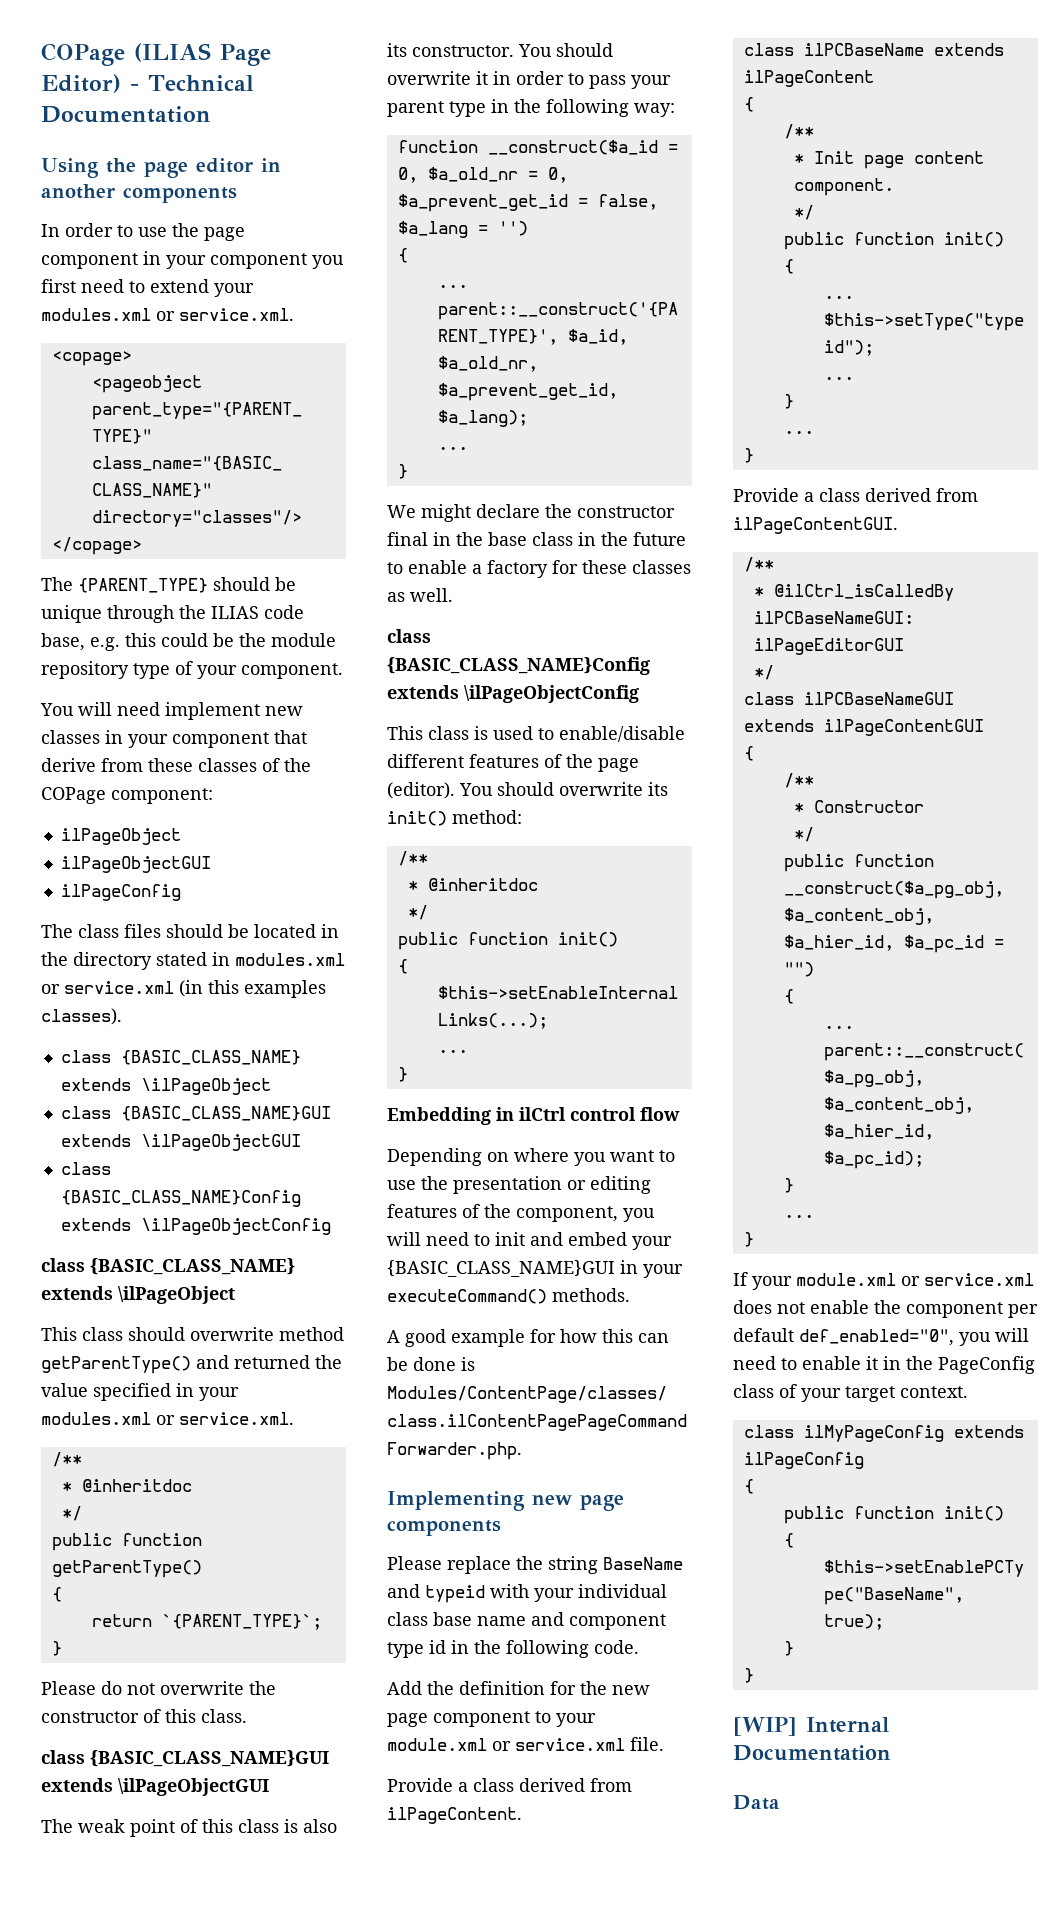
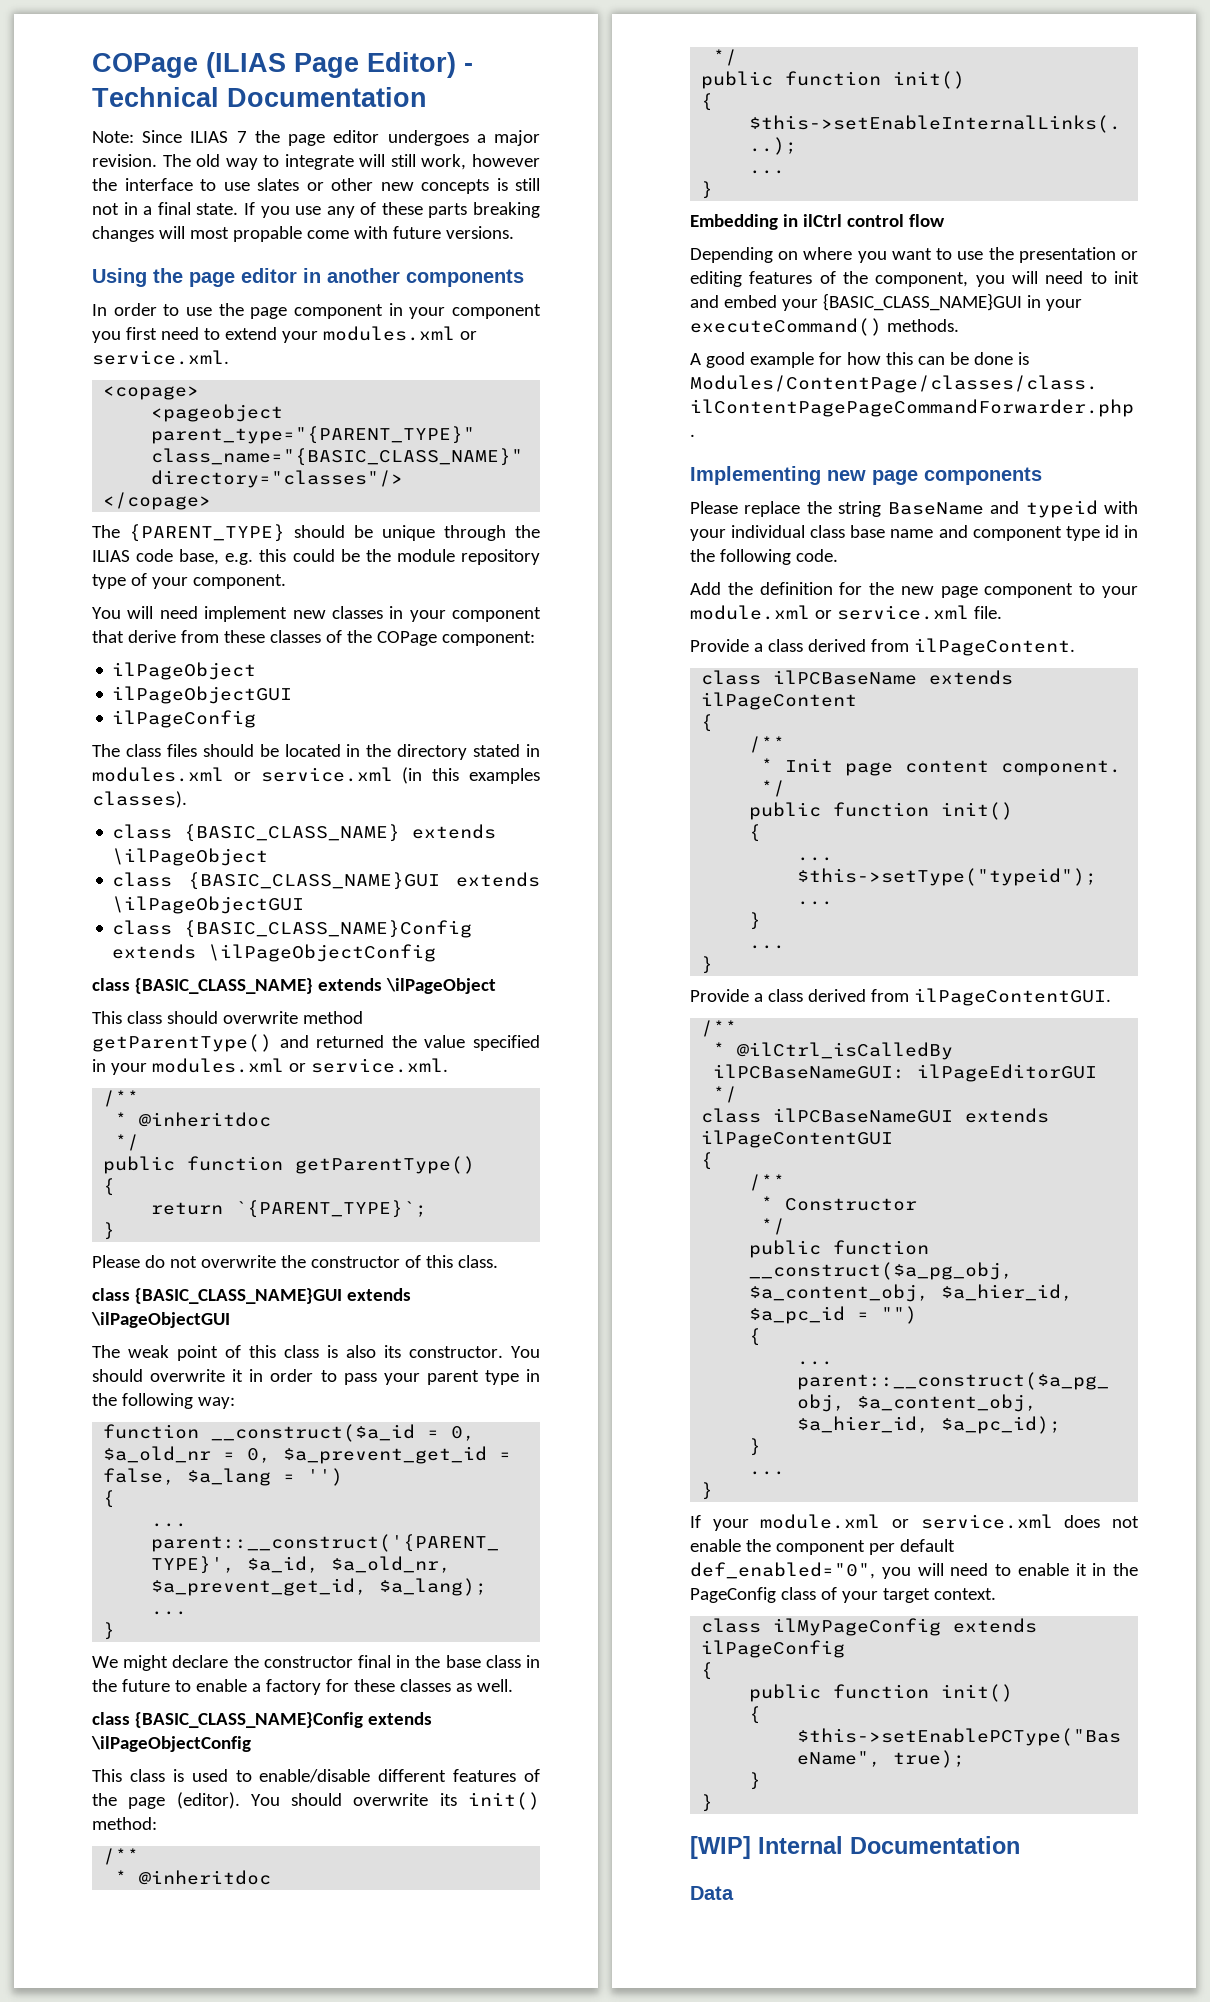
(211, 114) none -> [92,130,540,146] [92,154,540,170] [92,178,540,194] [92,202,540,218] [92,226,514,242] // Note: Since ILIAS 7 the page editor undergoes a major revision. The old way to integrate will still work, however the interface to use slates or other new concepts is still not in a final state. If you use any of these parts breaking changes will most propable come with future versions.

